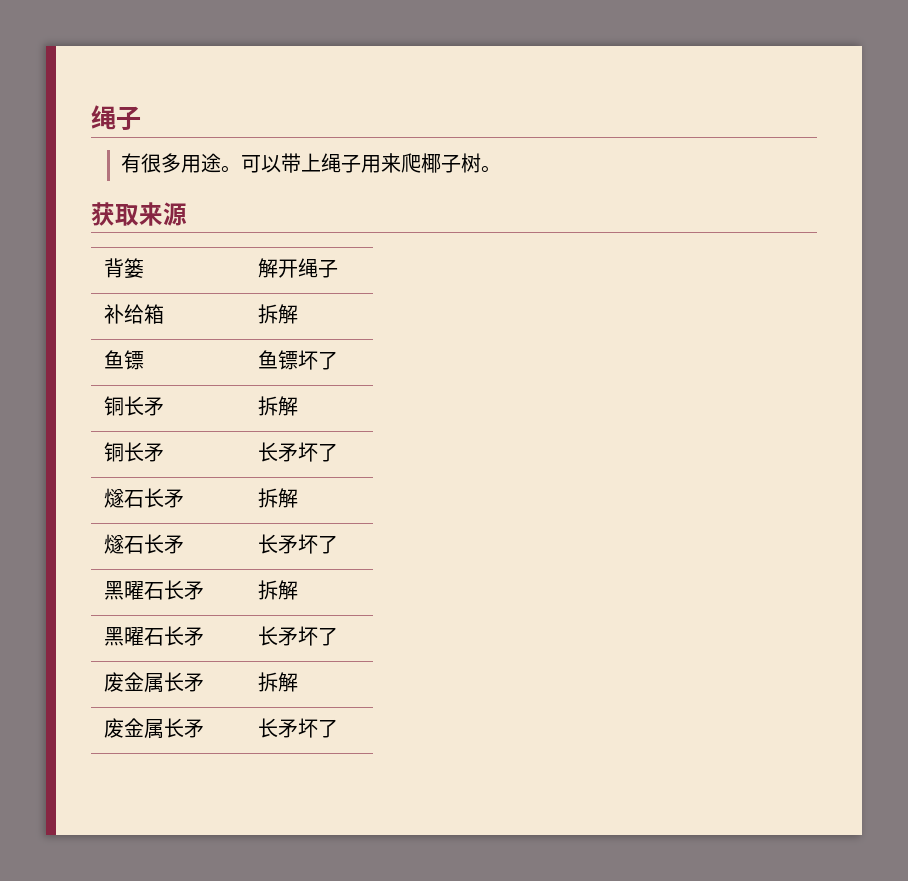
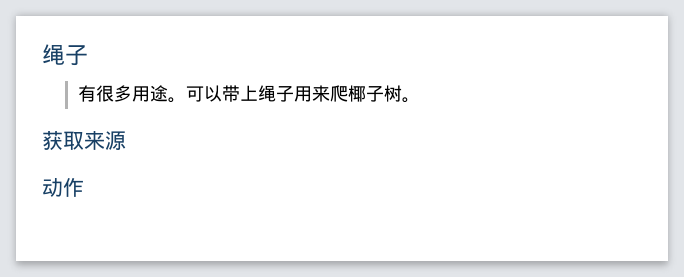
[103,258,144,278] [257,258,338,278] [103,304,164,324] [257,304,298,324] [103,350,144,370] [257,350,338,370] [103,396,164,416] [257,396,298,416] [103,442,164,462] [257,442,338,462] [103,488,184,508] [257,488,298,508] [103,534,184,554] [257,534,338,554] [103,580,204,600] [257,580,298,600] [103,626,204,646] [257,626,338,646] [103,672,204,693] [257,672,298,692] [103,718,204,739] [257,718,338,738] // 背篓 | 解开绳子 // 补给箱 | 拆解 // 鱼镖 | 鱼镖坏了 // 铜长矛 | 拆解 // 铜长矛 | 长矛坏了 // 燧石长矛 | 拆解 // 燧石长矛 | 长矛坏了 // 黑曜石长矛 | 拆解 // 黑曜石长矛 | 长矛坏了 // 废金属长矛 | 拆解 // 废金属长矛 | 长矛坏了 -> [42,178,84,197] // 动作

